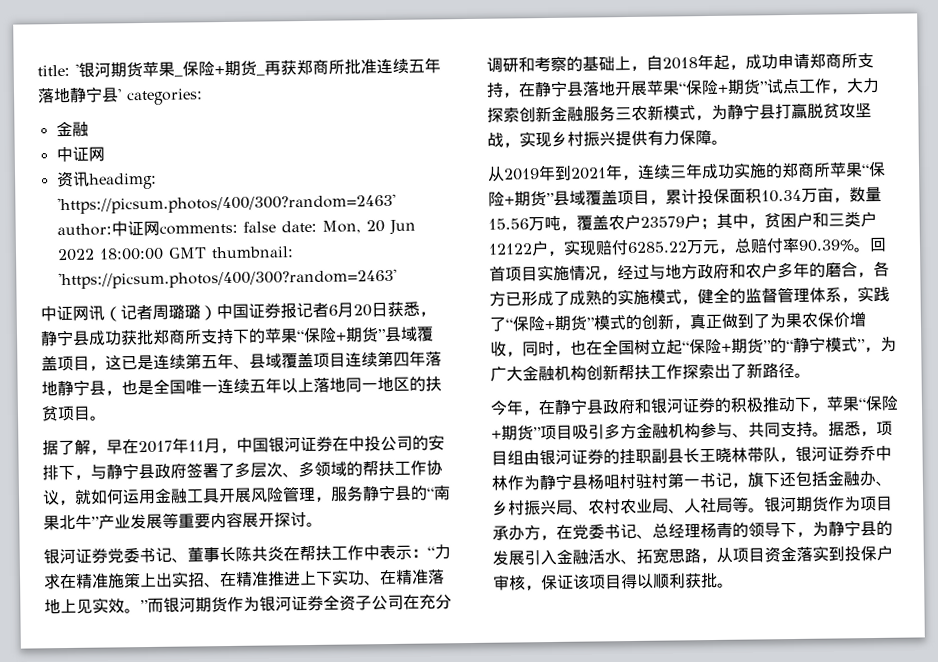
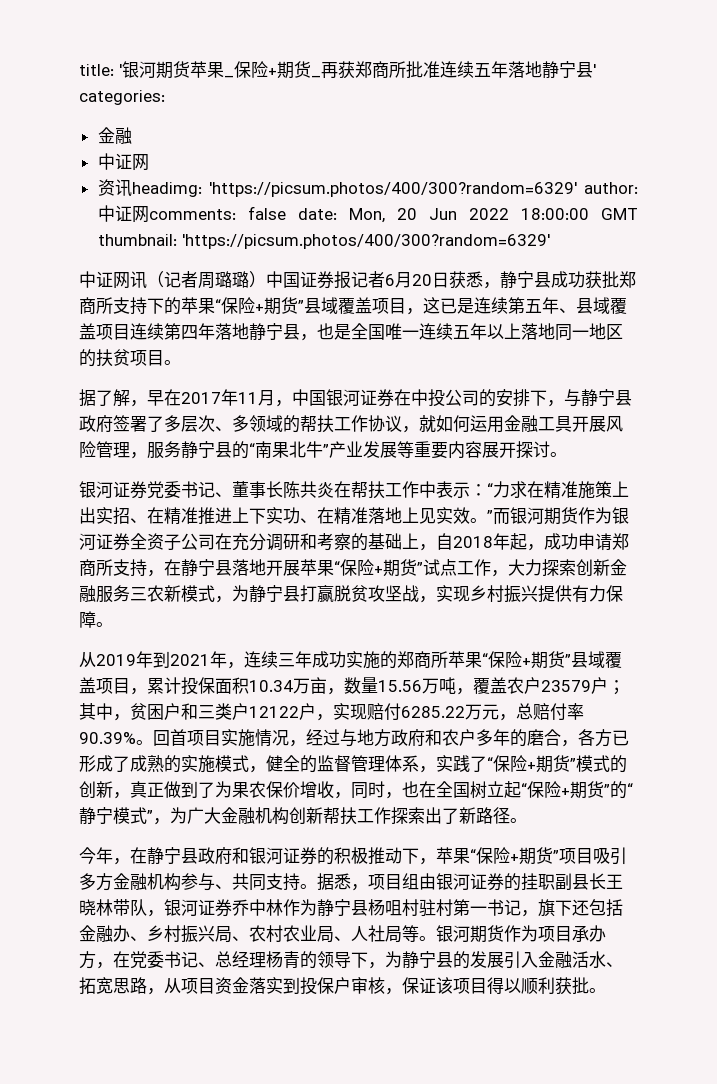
[56,193,396,215] 'https://picsum.photos/400/300?random=2463' -> [208,182,577,197] 'https://picsum.photos/400/300?random=6329'
[57,268,397,290] 'https://picsum.photos/400/300?random=2463' -> [181,234,550,249] 'https://picsum.photos/400/300?random=6329'

